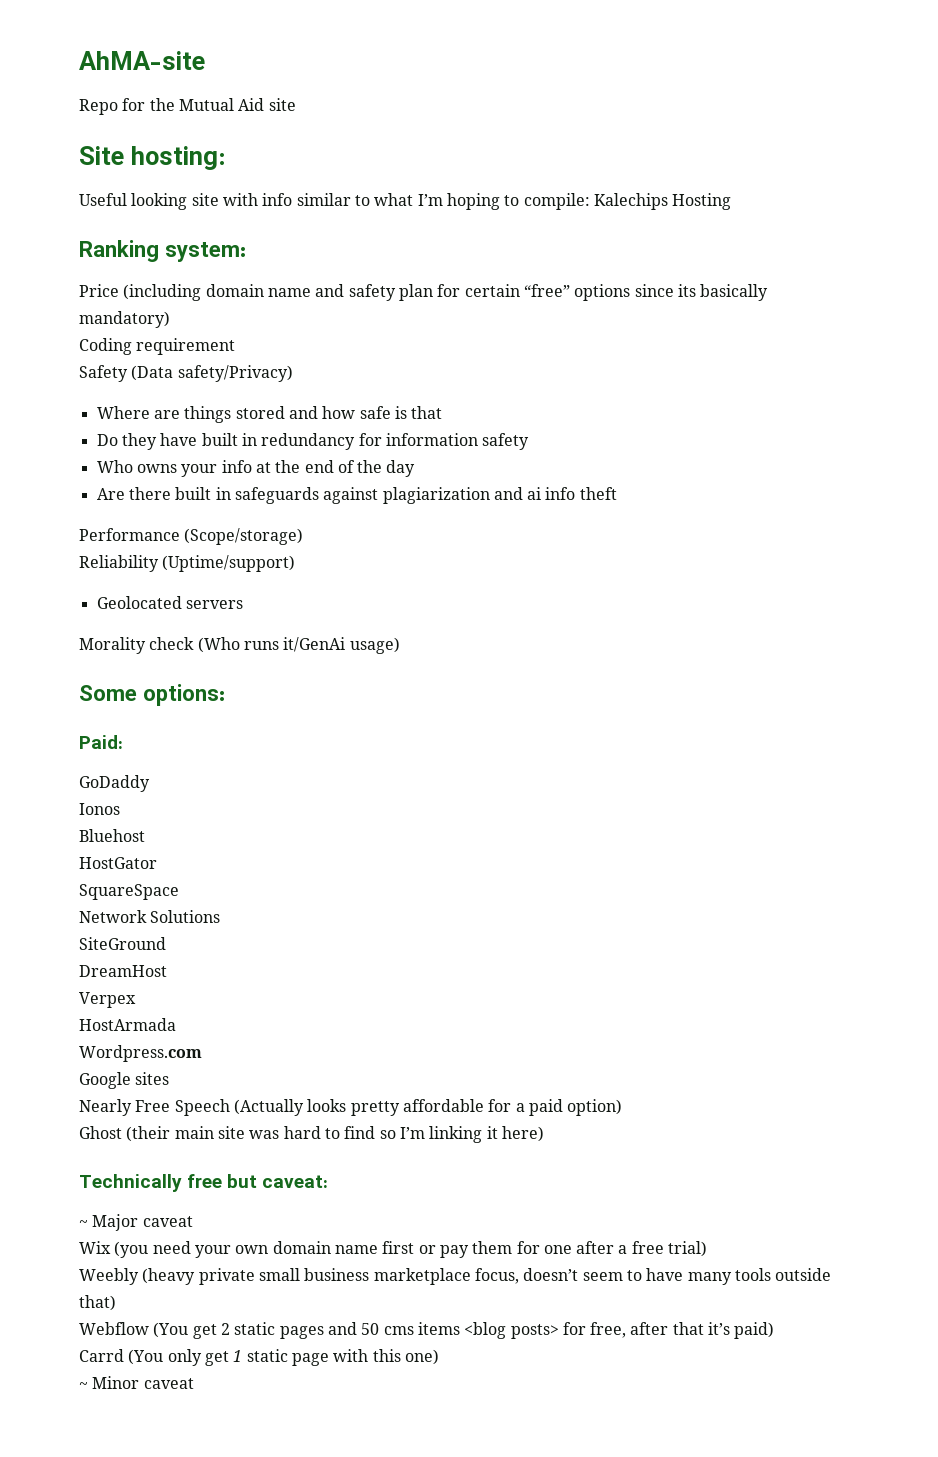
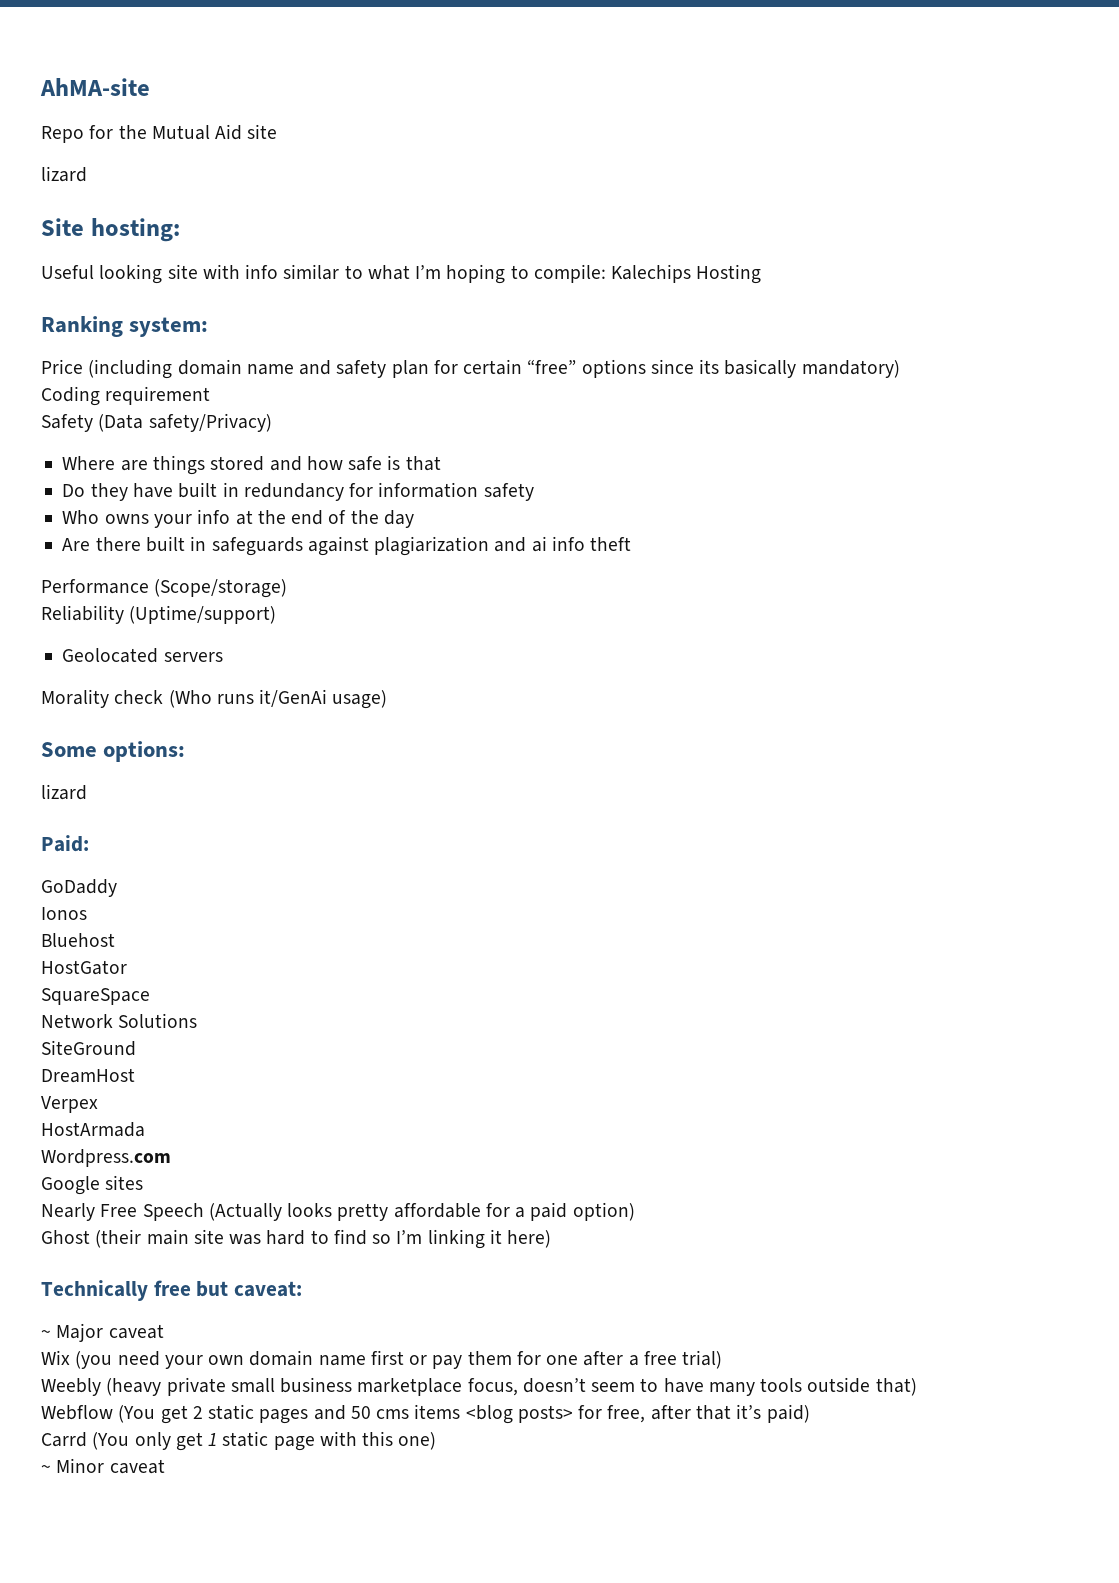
(296, 104) none -> [41,166,87,182] // lizard
(225, 695) none -> [41,784,87,800] // lizard

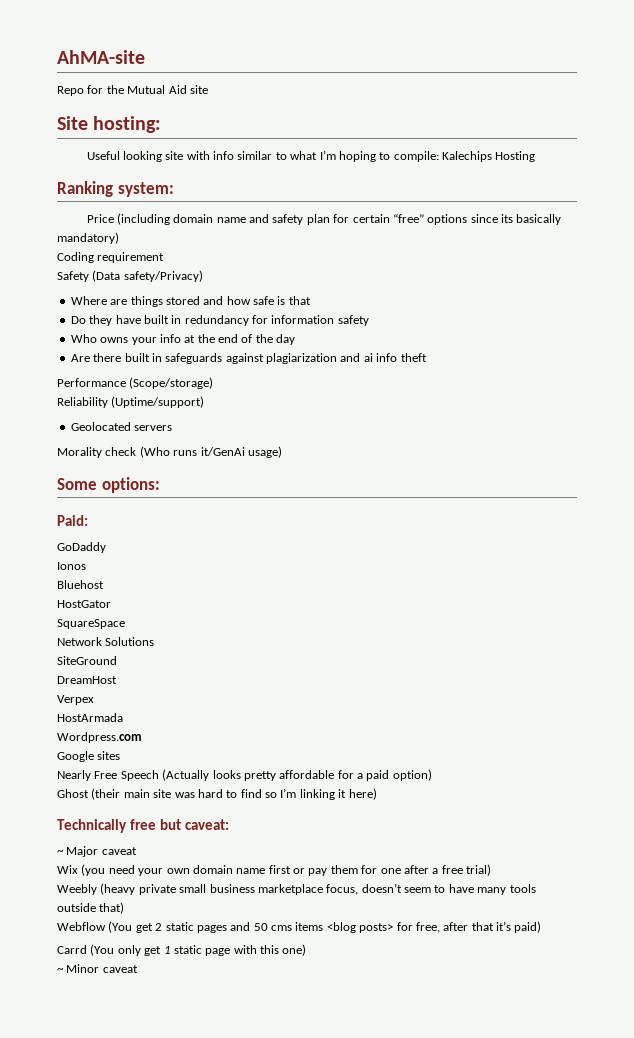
[41,166,87,182] // lizard -> (208, 89) none
[41,784,87,800] // lizard -> (160, 485) none

